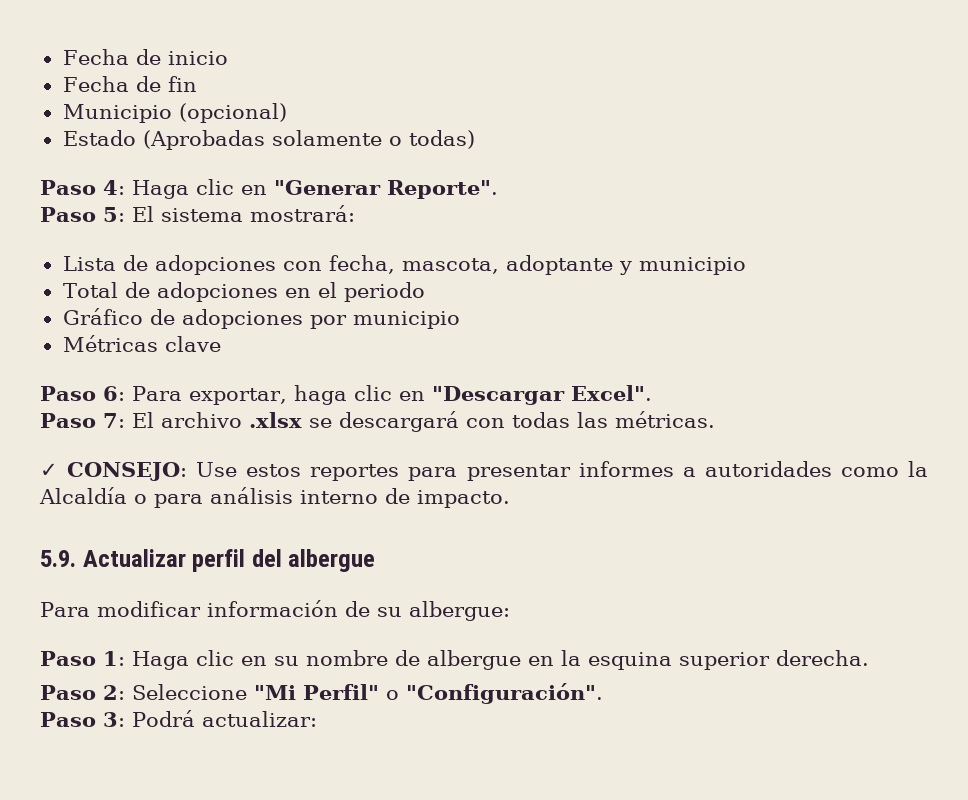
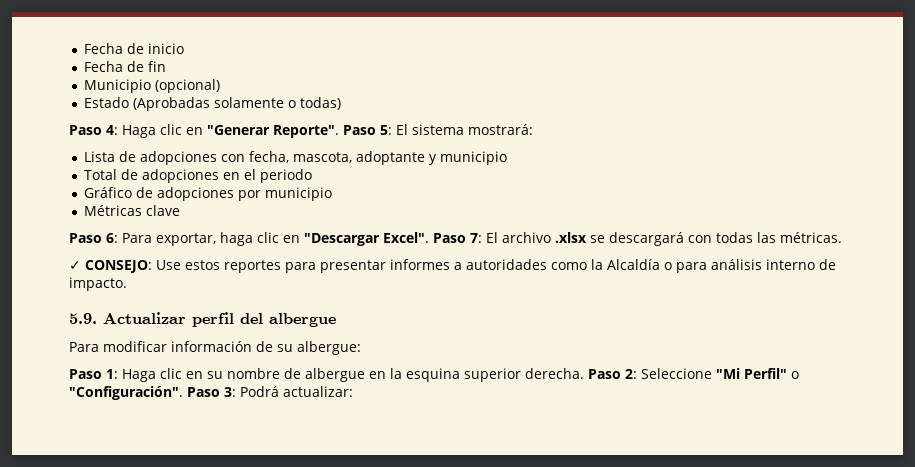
(498, 189) // -> (339, 131) none
(652, 393) // -> (429, 237) none
(869, 658) // -> (584, 373) none
(603, 693) // -> (183, 393) none

